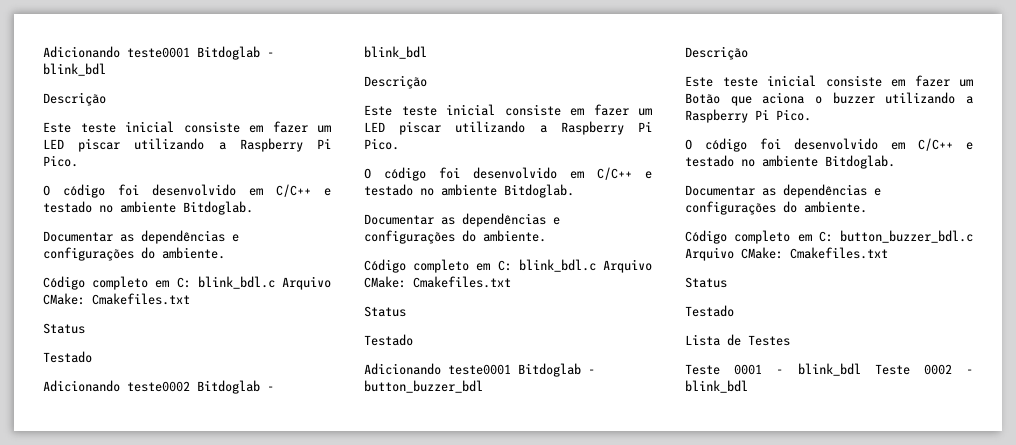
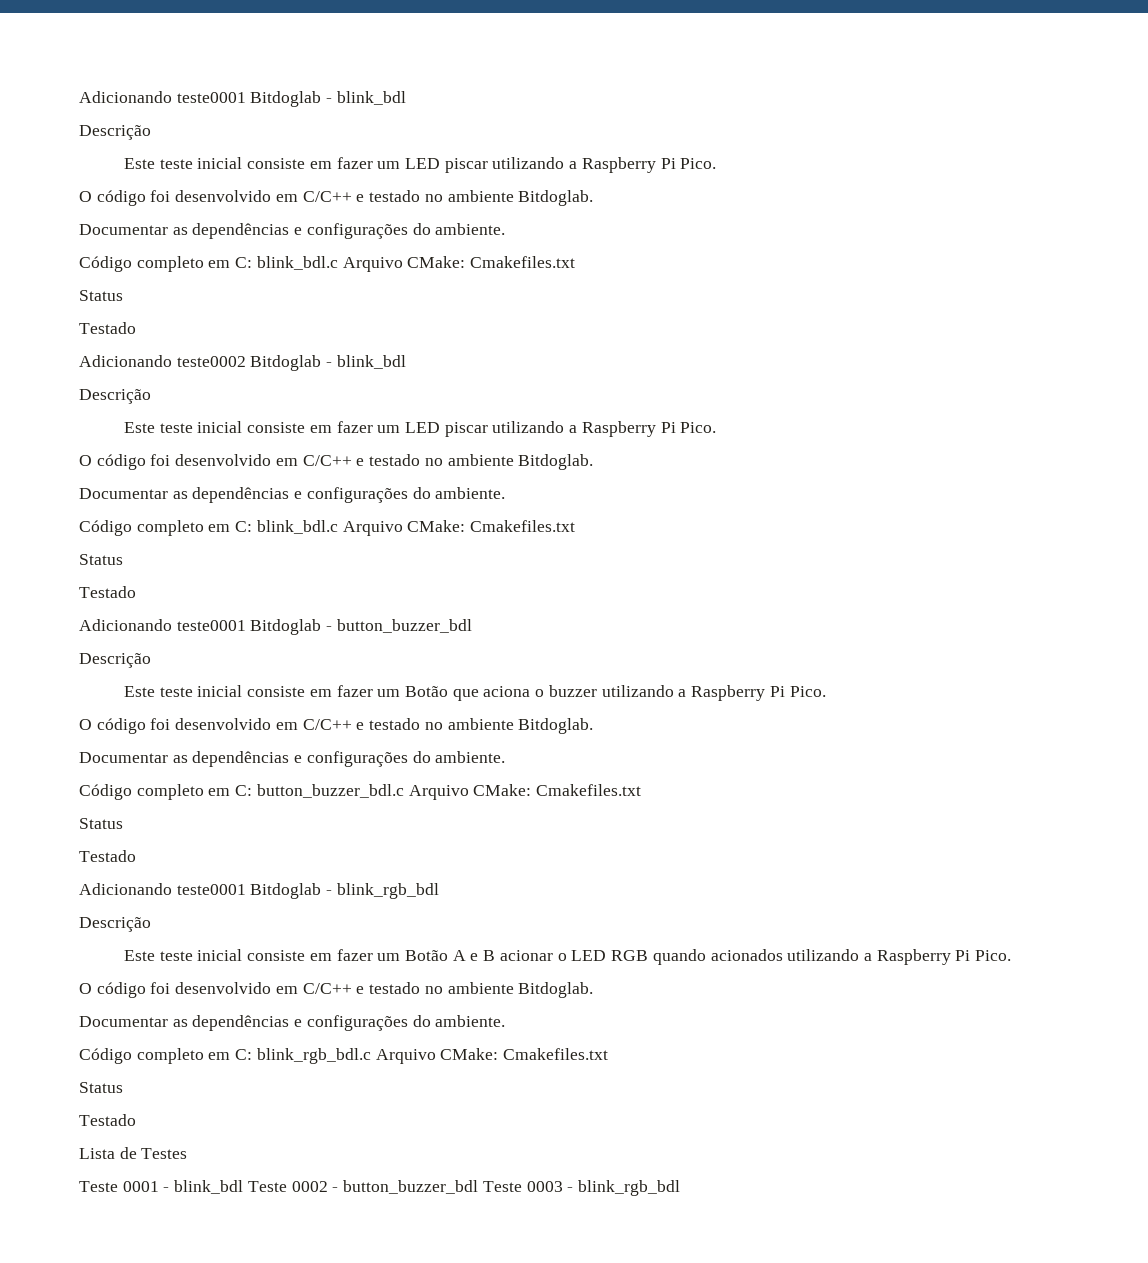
(734, 311) none -> [79,883,439,899] [79,917,151,932] [123,949,1012,965] [79,982,594,998] [79,1015,506,1031] [79,1048,609,1064] [79,1082,123,1093] [79,1114,136,1126] // Adicionando teste0001 Bitdoglab - blink_rgb_bdl // Descrição // Este teste inicial consiste em fazer um Botão A e B acionar o LED RGB quando acionados utilizando a Raspberry Pi Pico. // O código foi desenvolvido em C/C++ e testado no ambiente Bitdoglab. // Documentar as dependências e configurações do ambiente. // Código completo em C: blink_rgb_bdl.c Arquivo CMake: Cmakefiles.txt // Status // Testado
[685,380,748,393] blink_bdl -> [343,1180,680,1196] button_buzzer_bdl Teste 0003 - blink_rgb_bdl

